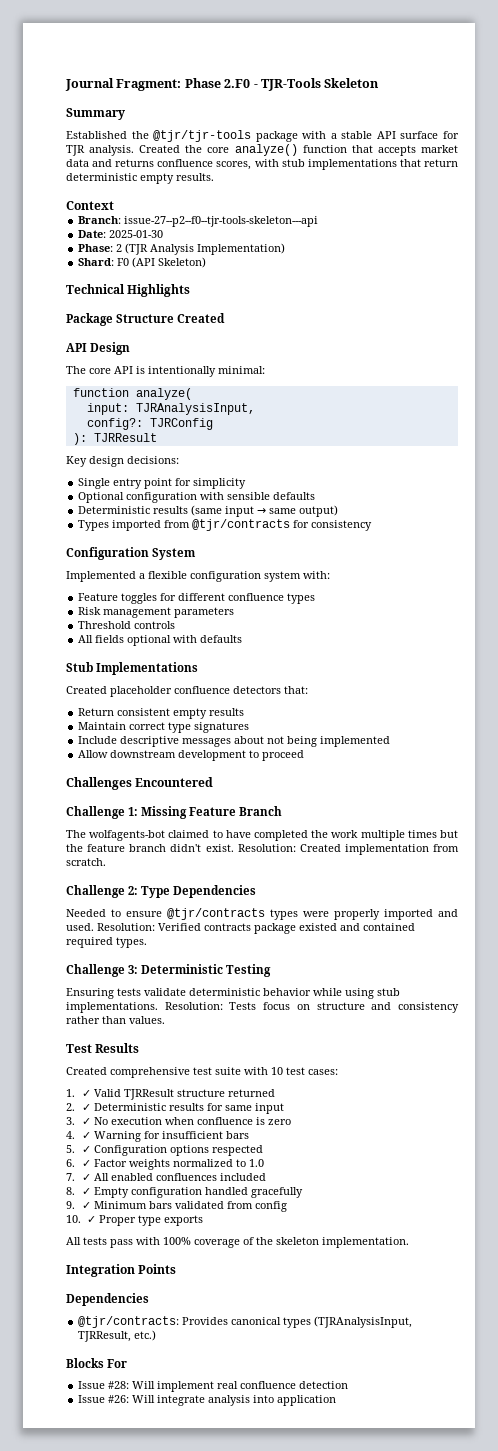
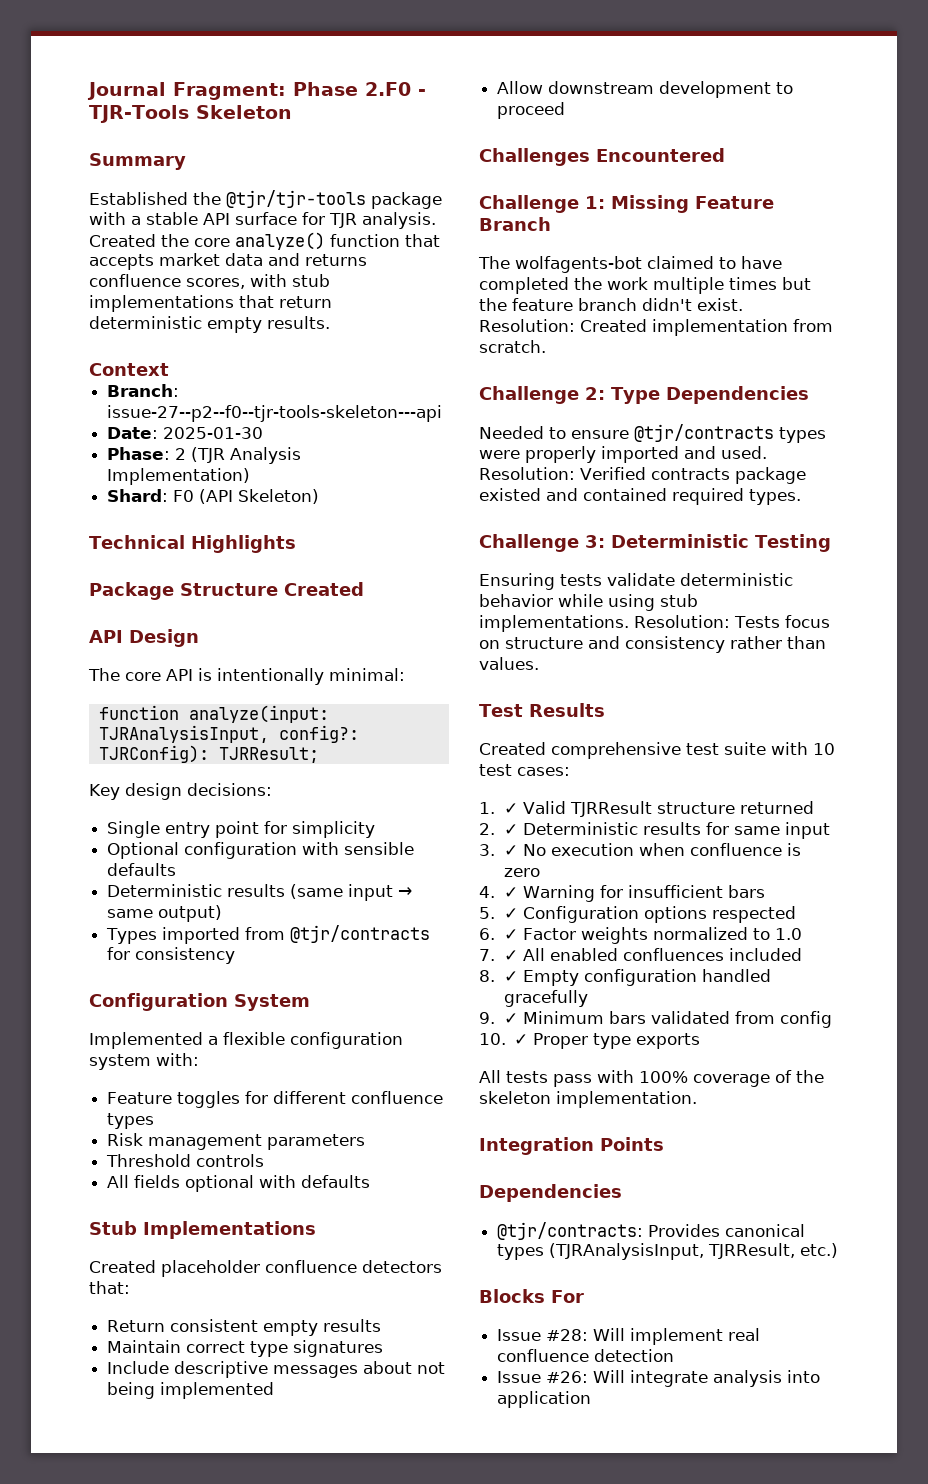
[135,388,192,400] [86,403,129,415] analyze( // input: -> [188,705,329,723] analyze(input:
[86,418,213,430] [72,433,157,445] // config?: TJRConfig // ): TJRResult -> [278,725,359,743] [98,745,319,763] config?: TJRConfig): TJRResult;

